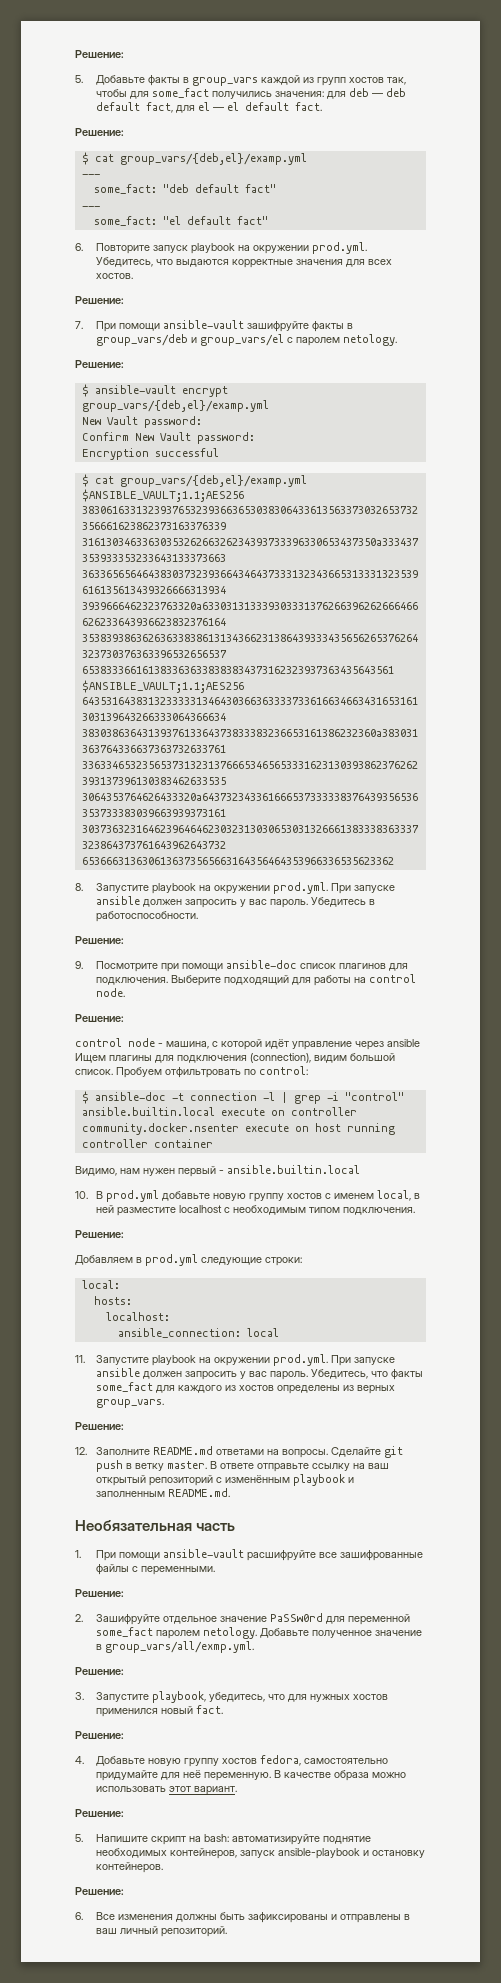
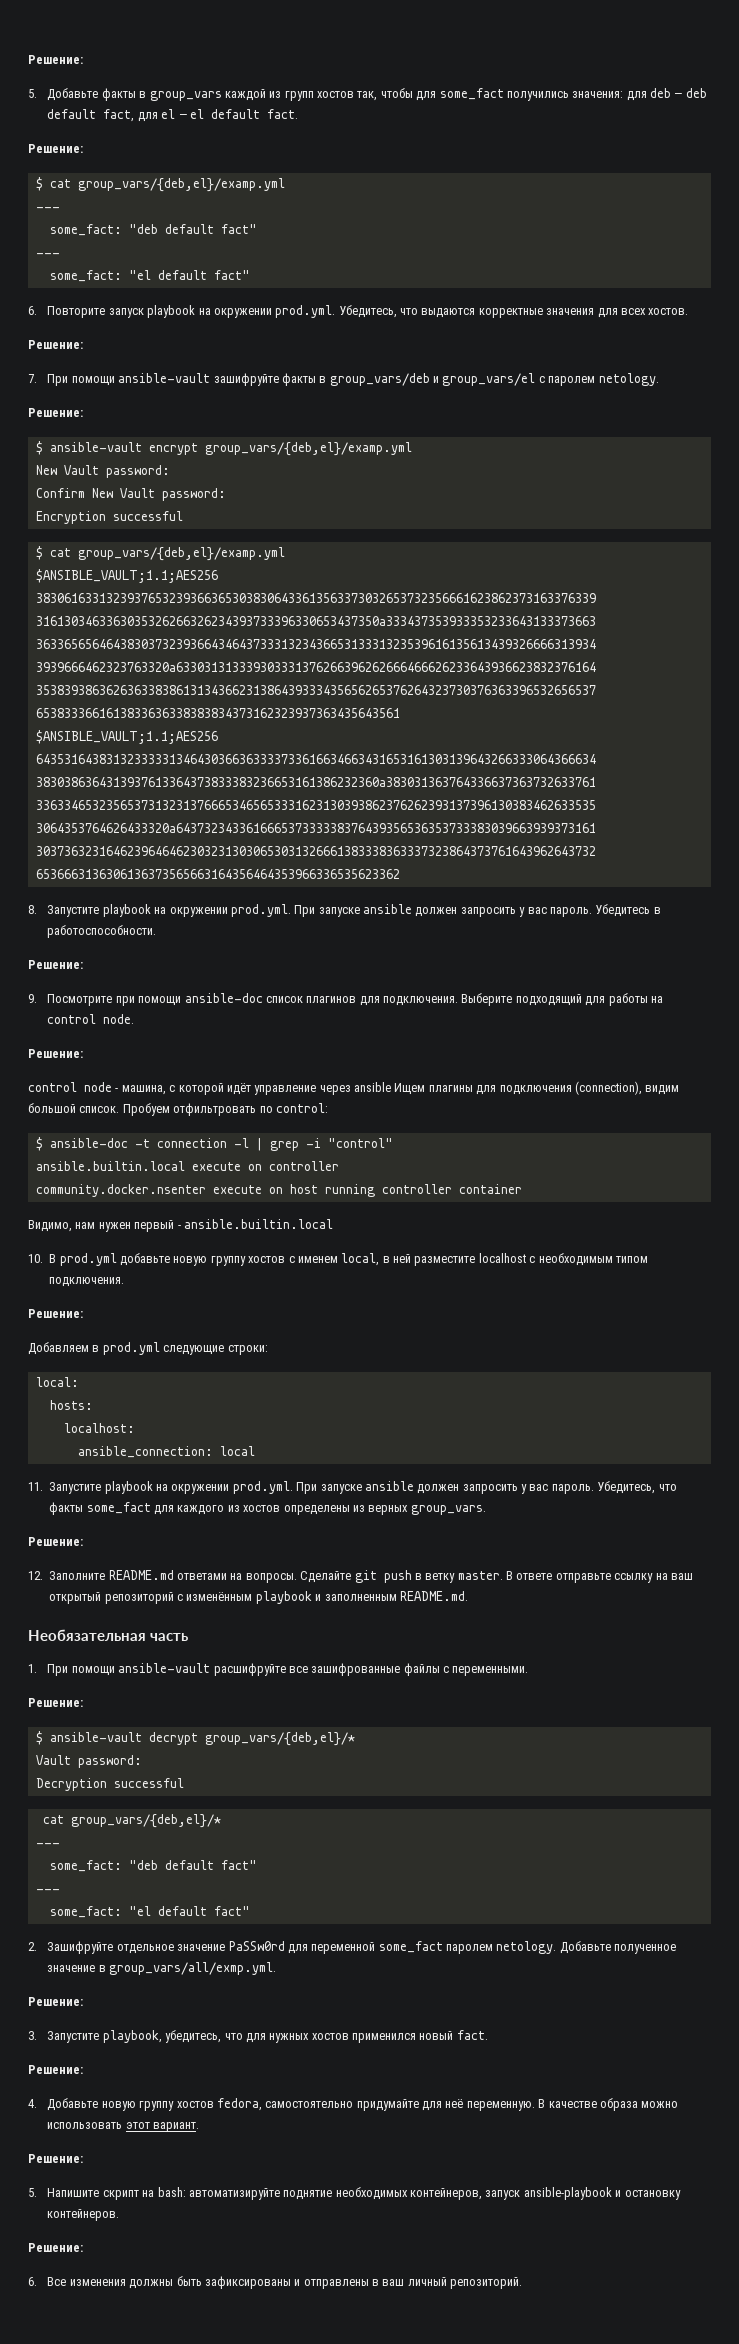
(124, 1593) none -> [35,1731,355,1746] [35,1755,142,1768] [35,1778,184,1791] [42,1814,221,1828] [35,1843,60,1847] [49,1860,257,1872] [35,1889,60,1893] [49,1906,250,1918] // $ ansible-vault decrypt group_vars/{deb,el}/* // Vault password: // Decryption successful // cat group_vars/{deb,el}/* // --- // some_fact: "deb default fact" // --- // some_fact: "el default fact"

